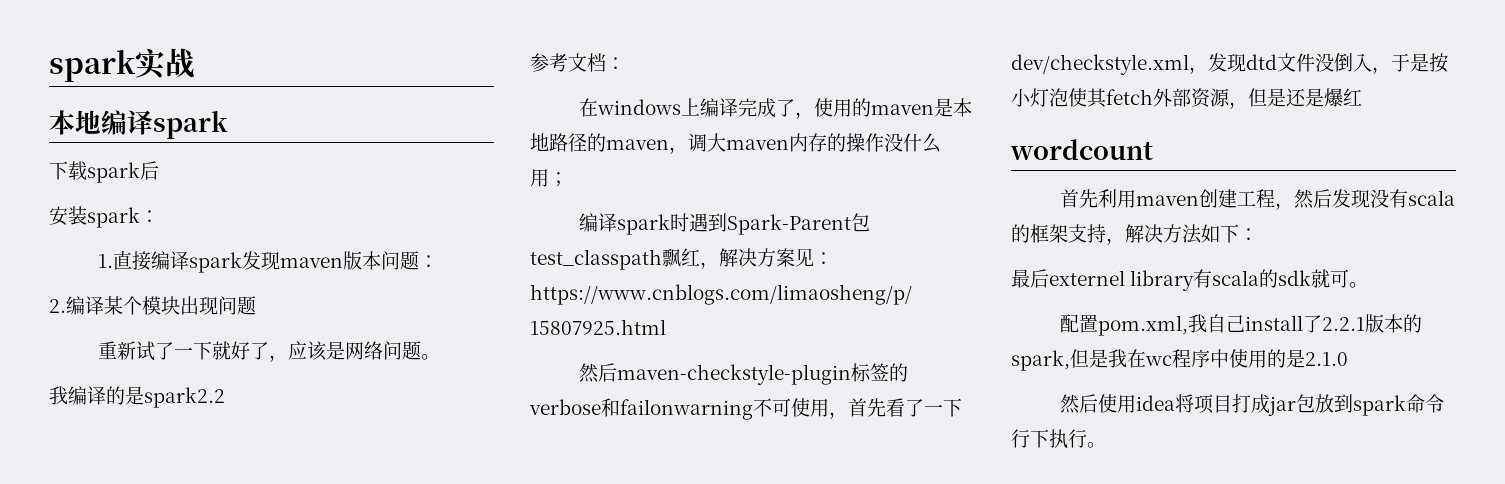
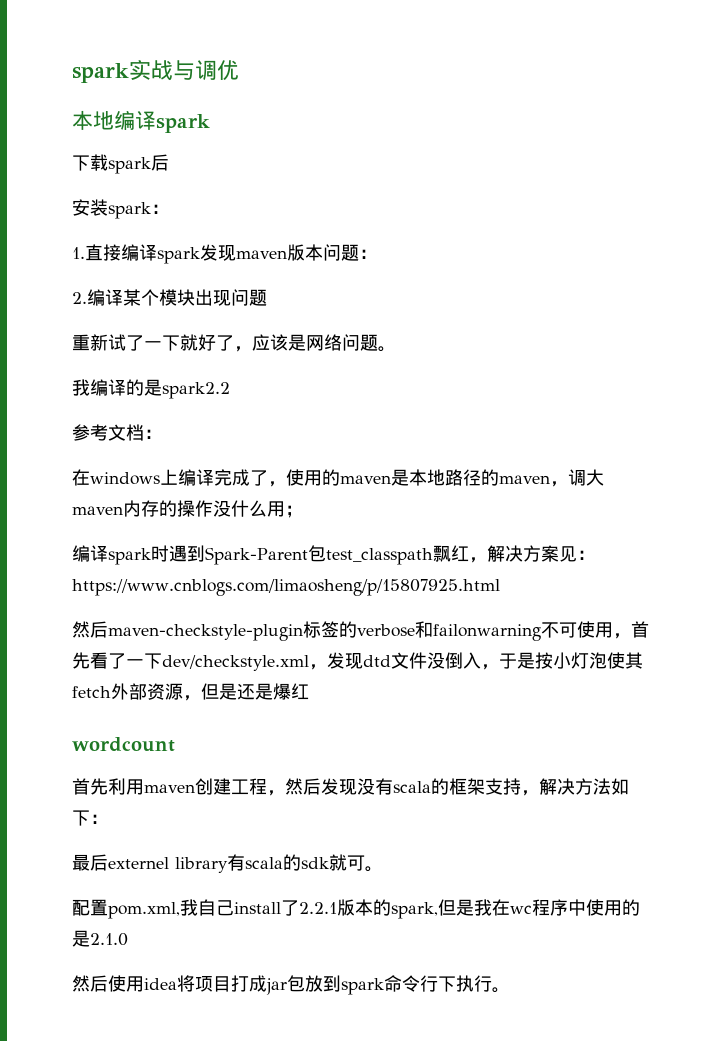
(195, 63) none -> [173,60,239,81] 与调优

